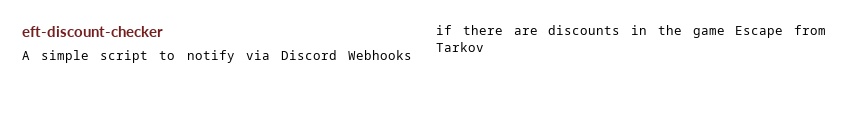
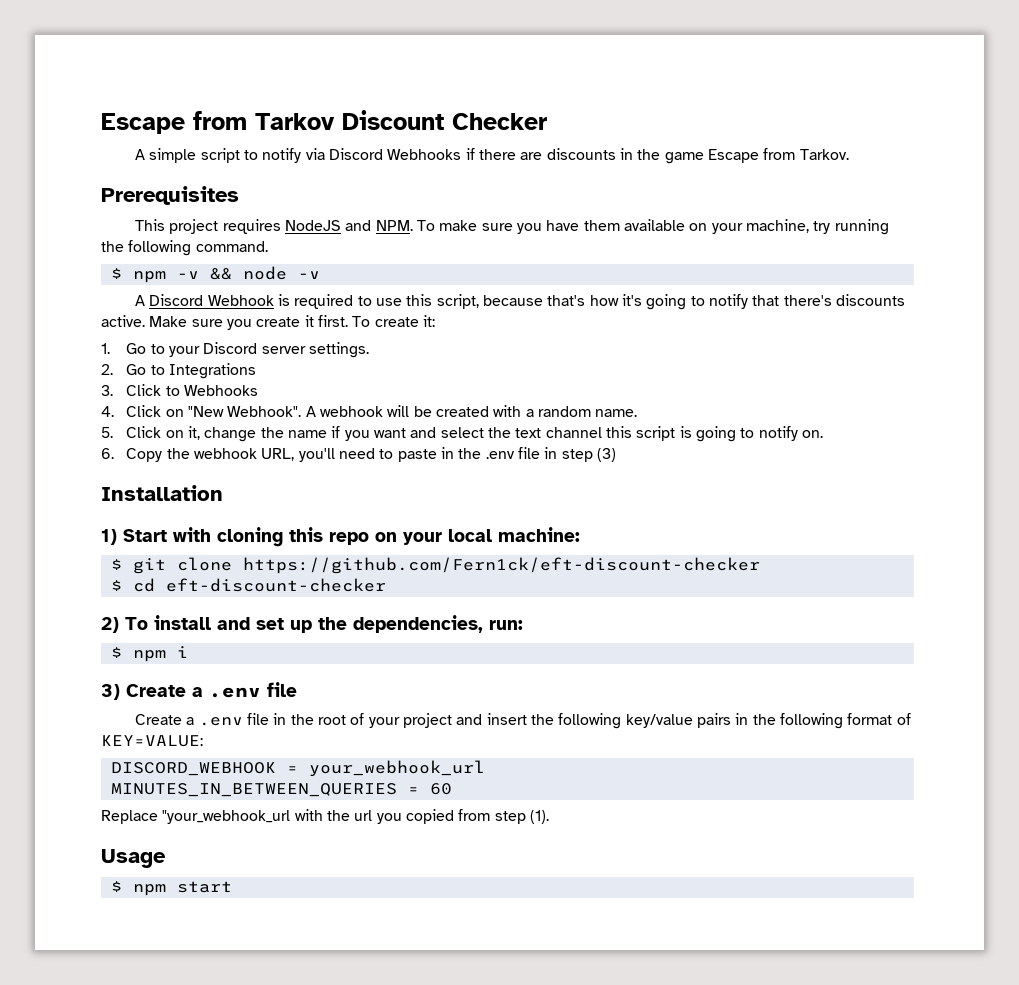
[22,26,163,37] eft-discount-checker -> [101,110,547,134] Escape from Tarkov Discount Checker
[436,42,484,52] Tarkov -> [799,149,849,160] [101,186,239,205] [135,219,889,235] [101,240,268,256] [110,266,320,283] [135,294,905,310] [101,315,435,330] [101,342,370,358] [101,363,257,379] [101,384,259,396] [101,405,638,417] [101,426,823,442] [101,447,616,462] [101,485,223,501] [101,527,580,547] [110,557,760,574] [110,578,386,592] [101,615,523,633] [110,646,188,662] [101,682,297,700] [135,713,911,729] [101,735,203,747] [110,760,485,777] [110,783,452,797] [101,809,549,824] [101,849,166,868] [110,881,232,896] Tarkov. // Prerequisites // This project requires NodeJS and NPM. To make sure you have them available on your machine, try running the following command. // $ npm -v && node -v // A Discord Webhook is required to use this script, because that's how it's going to notify that there's discounts active. Make sure you create it first. To create it: // 1. Go to your Discord server settings. // 2. Go to Integrations // 3. Click to Webhooks // 4. Click on "New Webhook". A webhook will be created with a random name. // 5. Click on it, change the name if you want and select the text channel this script is going to notify on. // 6. Copy the webhook URL, you'll need to paste in the .env file in step (3) // Installation // 1) Start with cloning this repo on your local machine: // $ git clone https://github.com/Fern1ck/eft-discount-checker // $ cd eft-discount-checker // 2) To install and set up the dependencies, run: // $ npm i // 3) Create a .env file // Create a .env file in the root of your project and insert the following key/value pairs in the following format of KEY=VALUE: // DISCORD_WEBHOOK = your_webhook_url // MINUTES_IN_BETWEEN_QUERIES = 60 // Replace "your_webhook_url with the url you copied from step (1). // Usage // $ npm start

